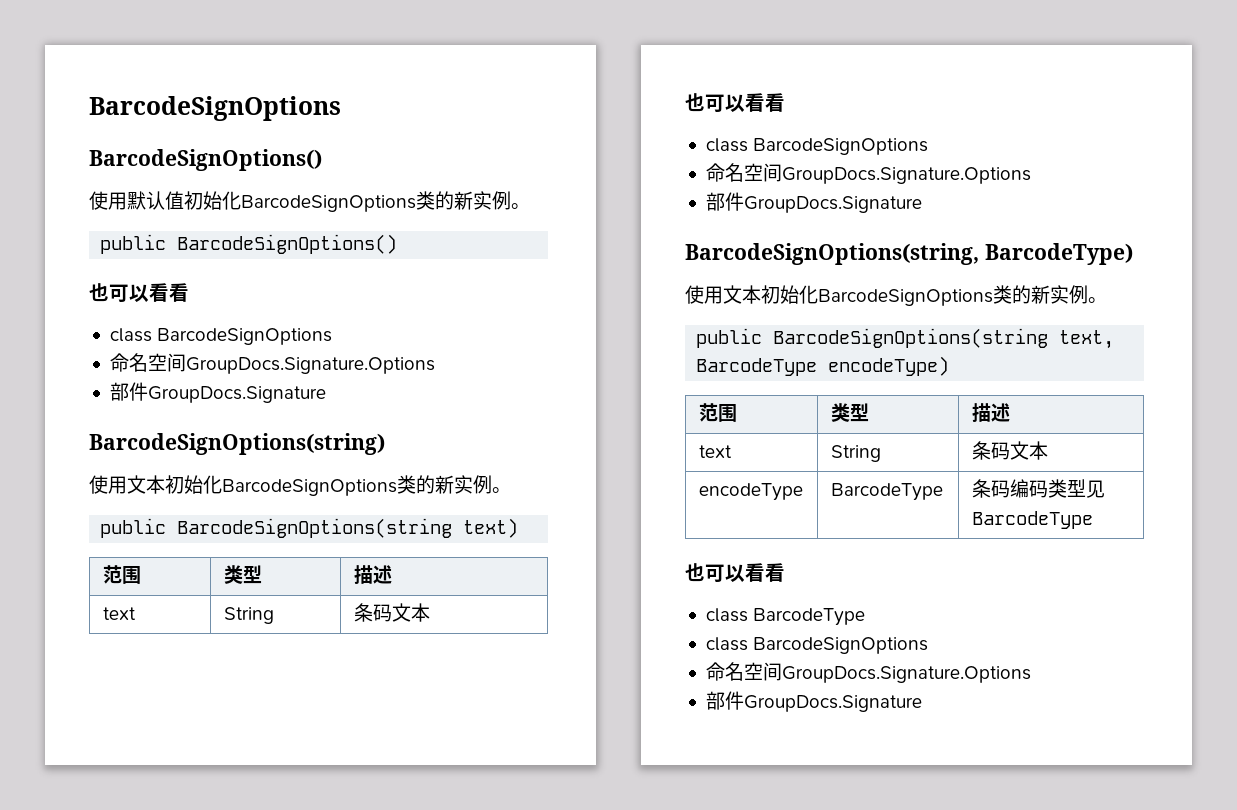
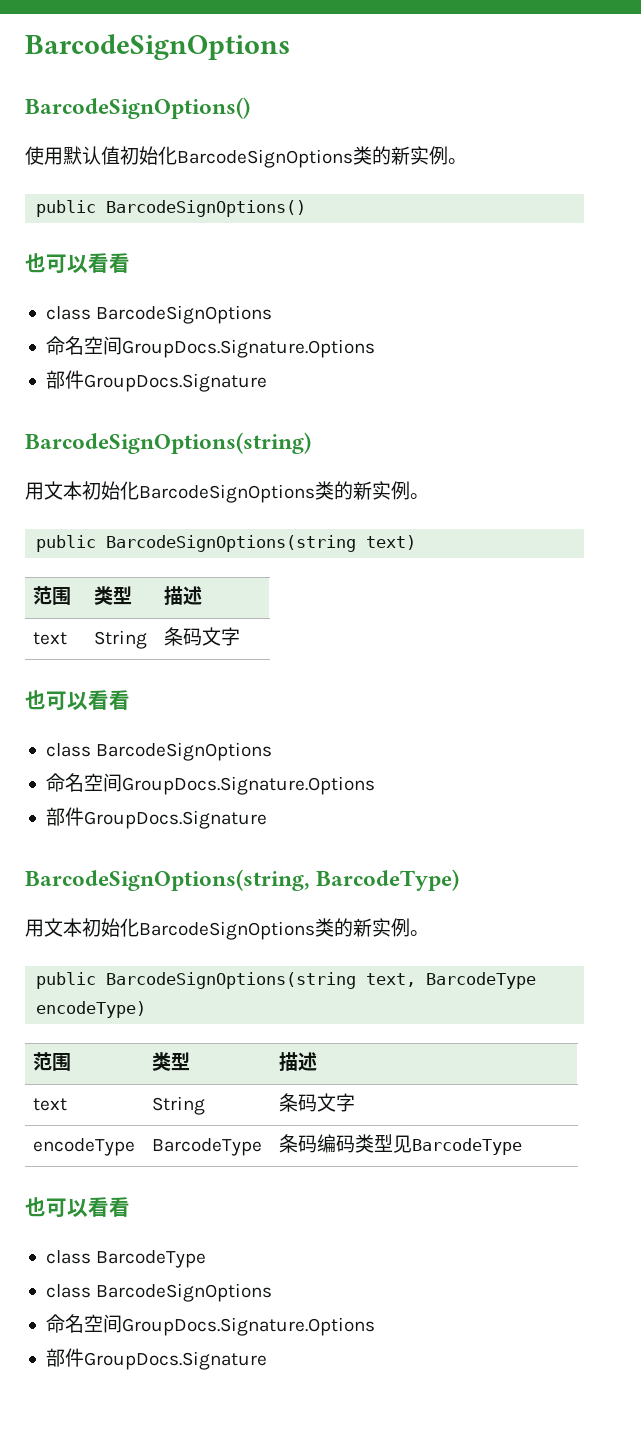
[89,475,108,494] 使 -> (311, 443) none
[410,603,430,622] 本 -> [221,627,241,646] 字
[685,285,704,304] 使 -> (460, 880) none
[1028,441,1048,460] 本 -> [336,1093,356,1112] 字

